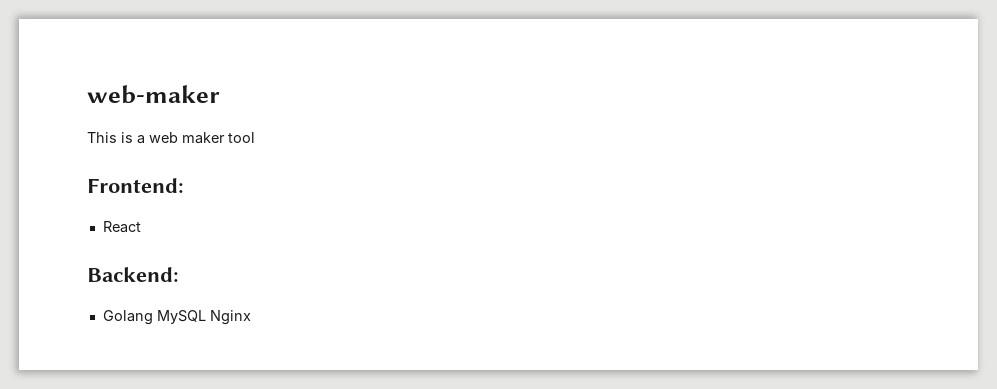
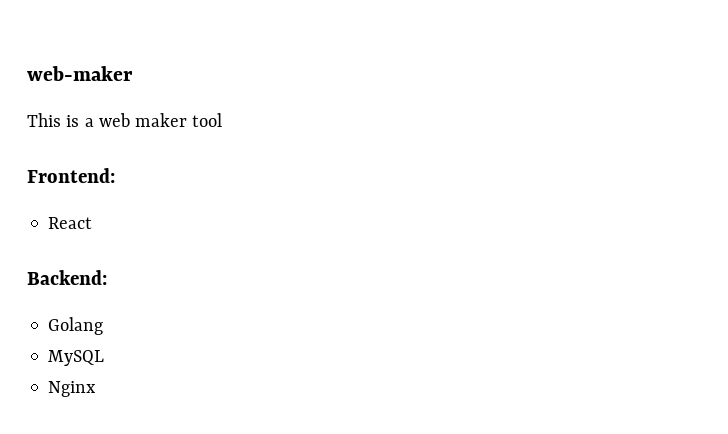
(153, 317) none -> (104, 326) //
(206, 317) none -> (105, 358) //

